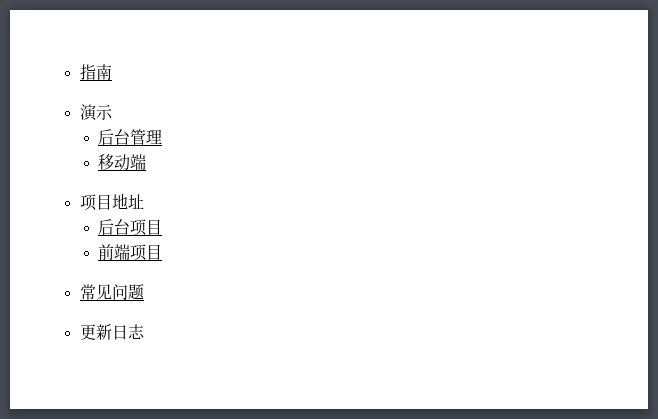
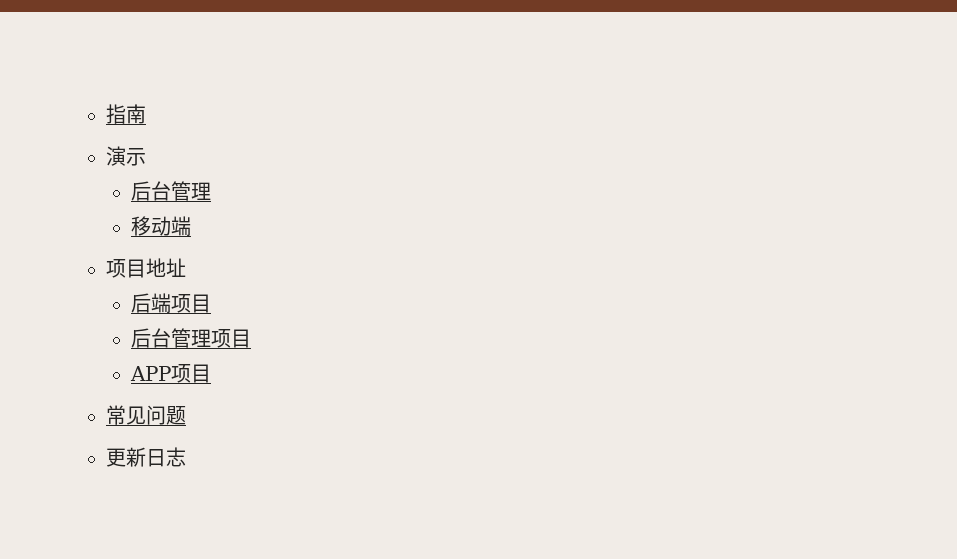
[114,219,163,236] [98,244,131,260] 台项目 // 前端 -> [150,293,211,313] [130,328,251,348] [129,366,171,381] 端项目 // 后台管理项目 // APP

